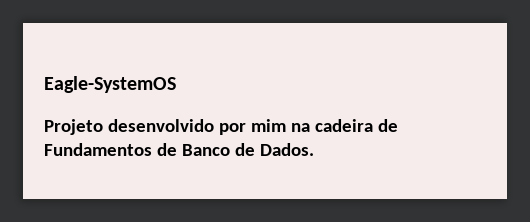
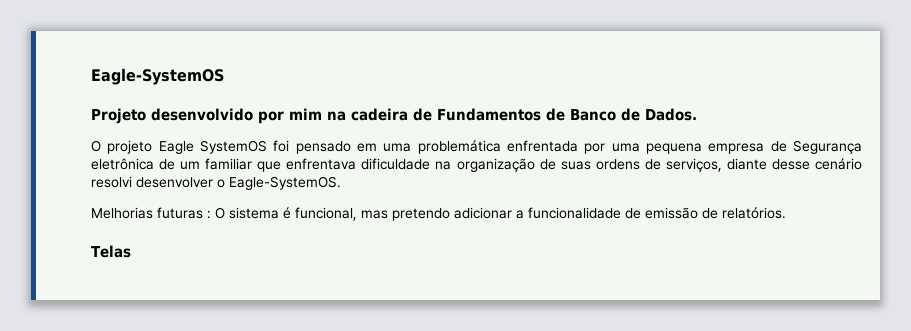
(314, 149) none -> [91,140,863,154] [91,158,862,172] [91,176,341,190] [91,207,786,221] [91,245,131,258] // O projeto Eagle SystemOS foi pensado em uma problemática enfrentada por uma pequena empresa de Segurança eletrônica de um familiar que enfrentava dificuldade na organização de suas ordens de serviços, diante desse cenário resolvi desenvolver o Eagle-SystemOS. // Melhorias futuras : O sistema é funcional, mas pretendo adicionar a funcionalidade de emissão de relatórios. // Telas

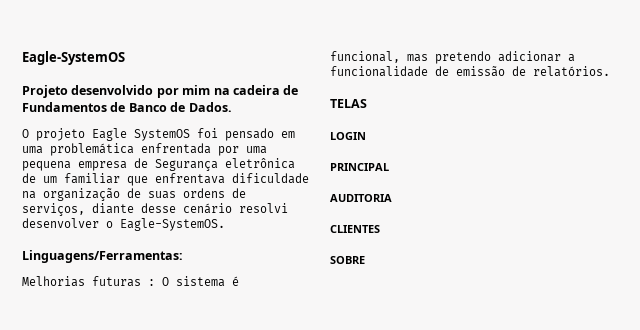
(341, 183) none -> [22,250,183,263] // Linguagens/Ferramentas:
[91,245,131,258] Telas -> [330,99,367,108] [330,132,366,140] [330,163,389,171] [330,194,392,202] [330,225,380,233] [330,256,365,264] TELAS // LOGIN // PRINCIPAL // AUDITORIA // CLIENTES // SOBRE

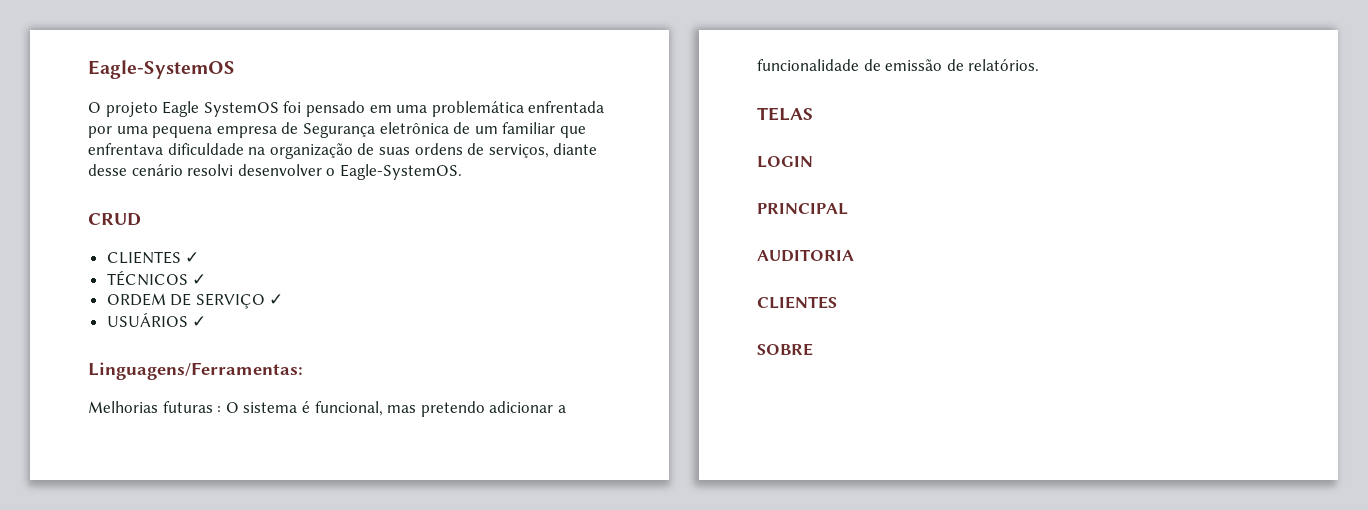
[22,85,299,98] [22,102,232,112] // Projeto desenvolvido por mim na cadeira de Fundamentos de Banco de Dados. -> (235, 69) none
(225, 224) none -> [88,213,141,226] [106,251,200,264] [106,270,207,286] [106,293,284,309] [106,312,207,327] // CRUD // CLIENTES ✓ // TÉCNICOS ✓ // ORDEM DE SERVIÇO ✓ // USUÁRIOS ✓

